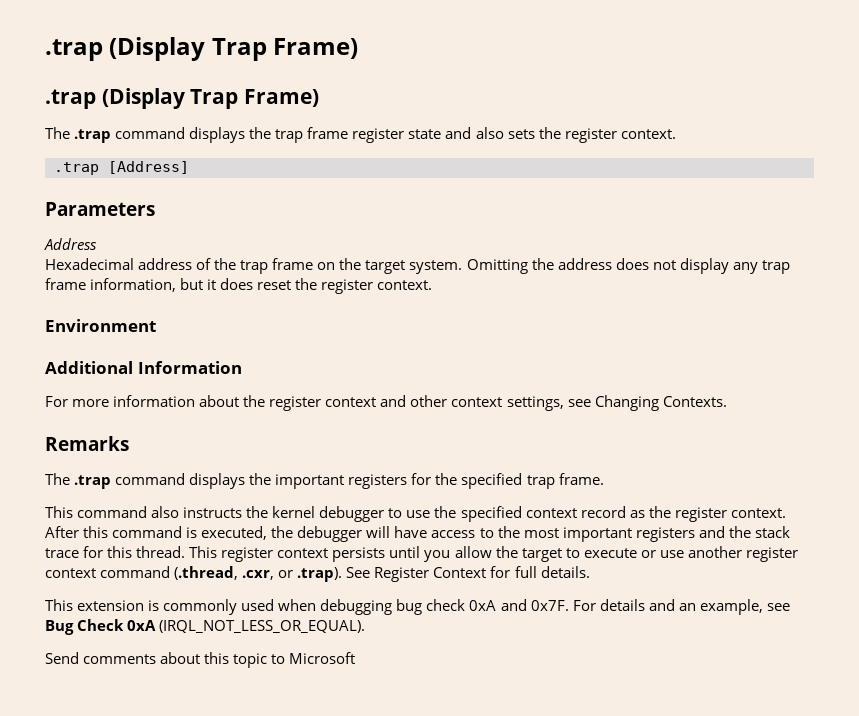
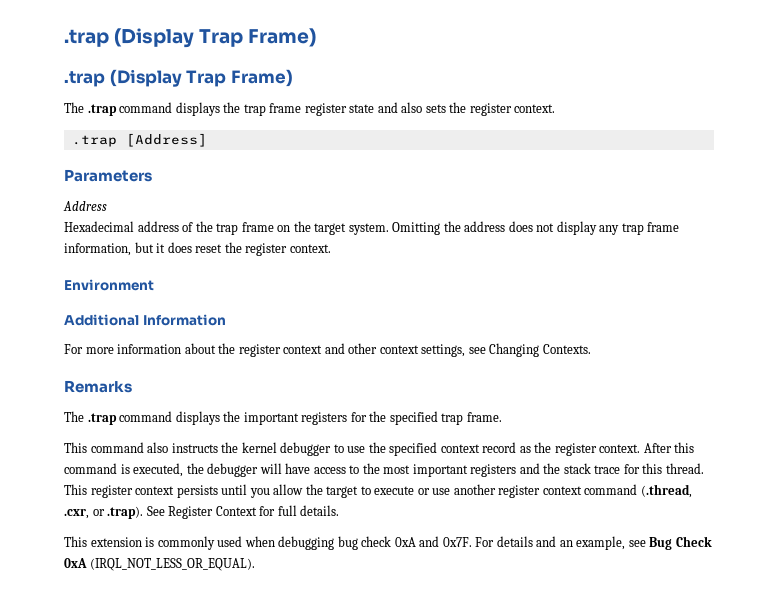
[45,652,356,668] // Send comments about this topic to Microsoft -> (255, 564) none

